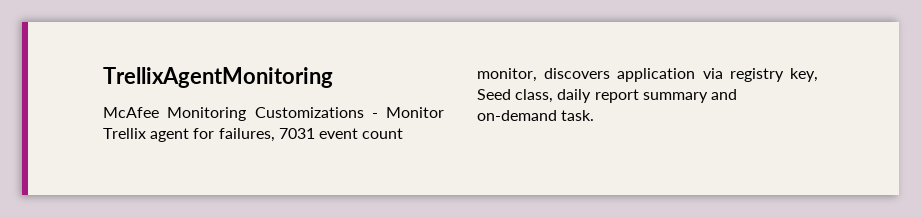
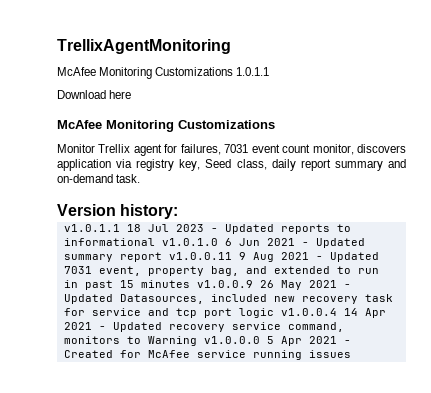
[371,113,378,118] - -> [236,67,270,76] [57,90,132,99] [57,120,275,132] 1.0.1.1 // Download here // McAfee Monitoring Customizations //
(595, 115) none -> [57,204,179,219] [63,224,351,234] [63,238,365,248] [63,252,379,262] [63,266,379,276] [63,280,351,290] [63,294,393,304] [63,308,386,318] [63,322,344,332] [63,336,351,346] [63,350,351,360] // Version history: // v1.0.1.1 18 Jul 2023 - Updated reports to informational v1.0.1.0 6 Jun 2021 - Updated summary report v1.0.0.11 9 Aug 2021 - Updated 7031 event, property bag, and extended to run in past 15 minutes v1.0.0.9 26 May 2021 - Updated Datasources, included new recovery task for service and tcp port logic v1.0.0.4 14 Apr 2021 - Updated recovery service command, monitors to Warning v1.0.0.0 5 Apr 2021 - Created for McAfee service running issues

